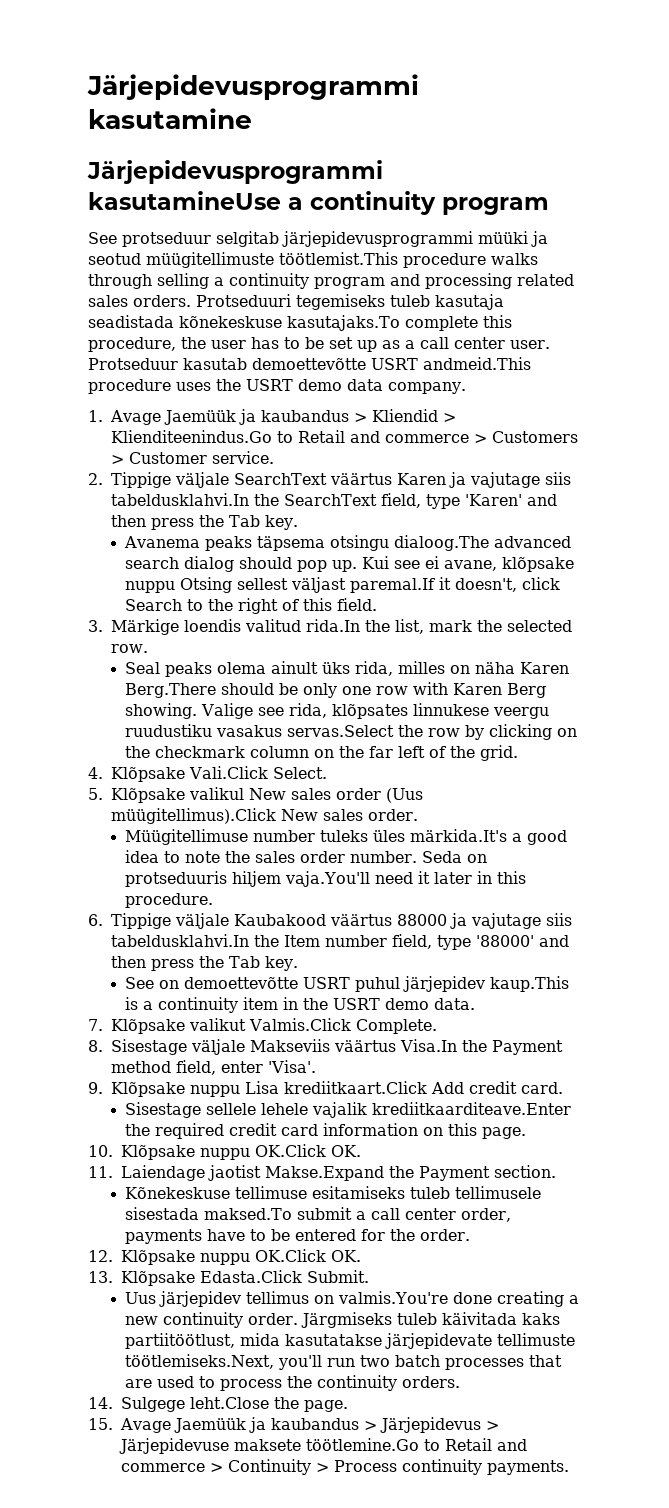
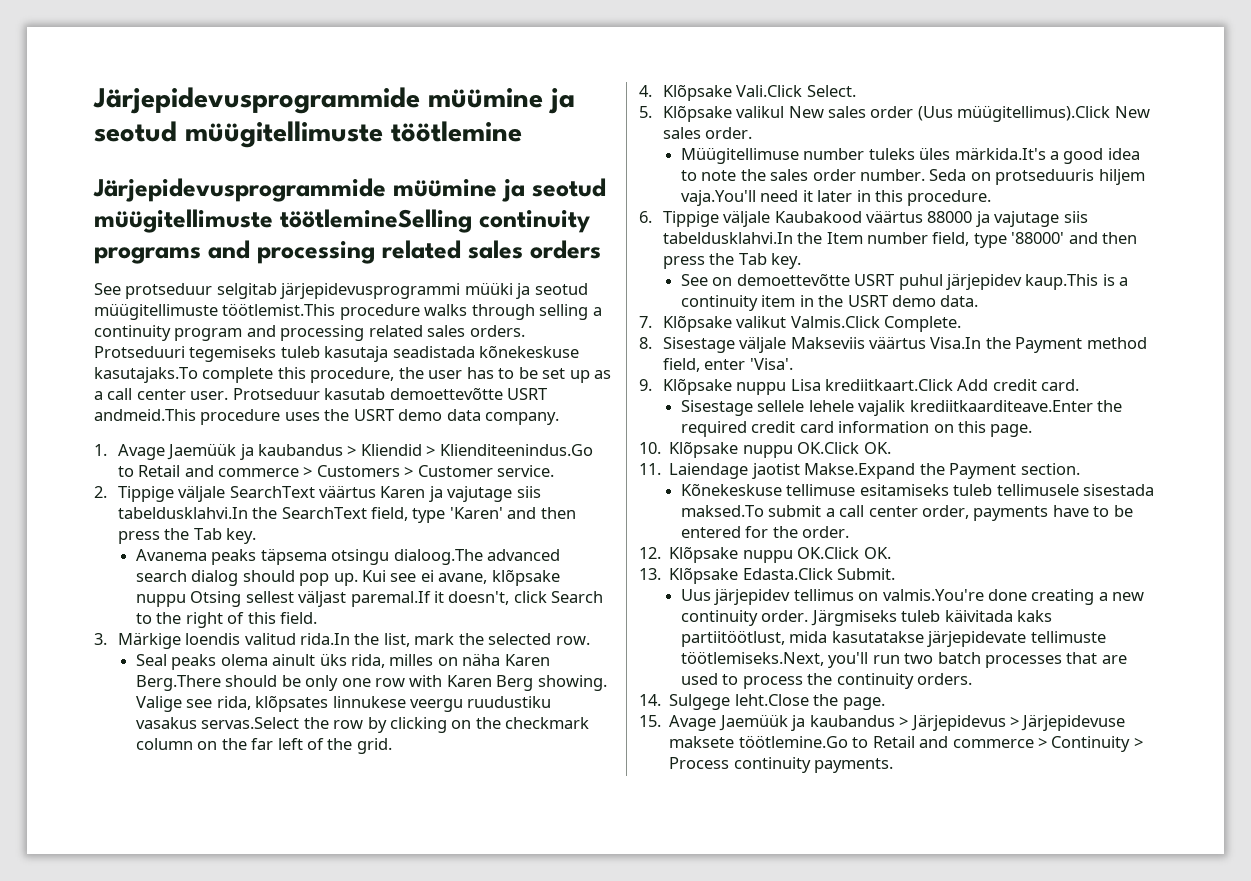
[87,74,419,100] [88,108,252,129] [87,160,383,184] [88,191,549,215] Järjepidevusprogrammi kasutamine // Järjepidevusprogrammi kasutamineUse a continuity program -> [93,87,575,114] [94,121,522,148] [93,178,606,202] [94,209,590,233] [94,240,601,264] Järjepidevusprogrammide müümine ja seotud müügitellimuste töötlemine // Järjepidevusprogrammide müümine ja seotud müügitellimuste töötlemineSelling continuity programs and processing related sales orders

